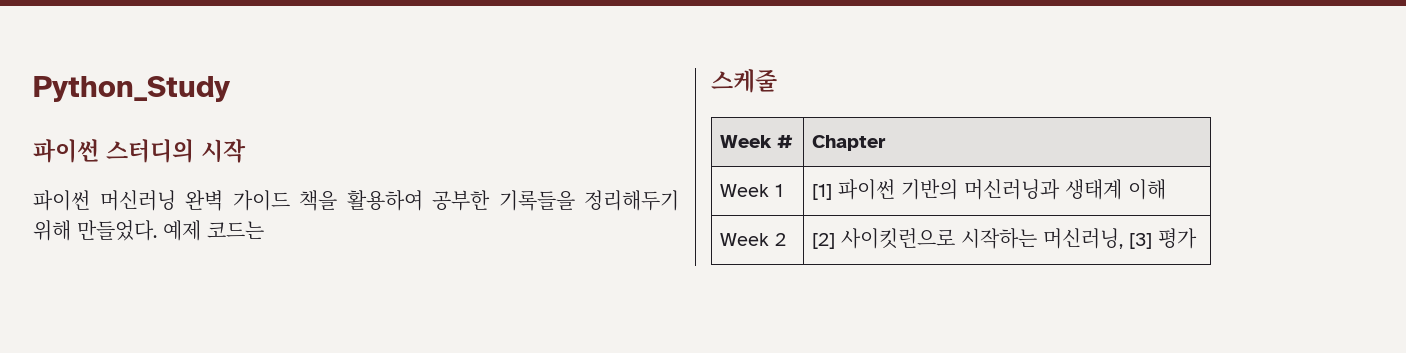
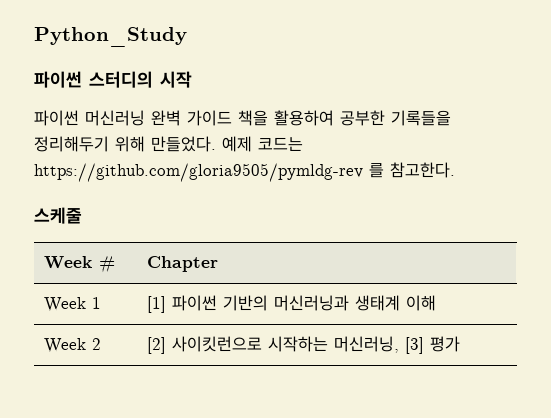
(264, 230) none -> [34,162,455,182] https://github.com/gloria9505/pymldg-rev 를 참고한다.

